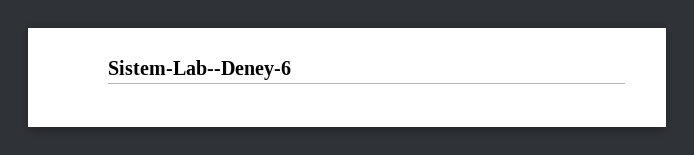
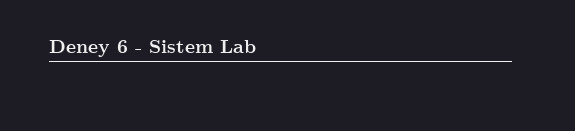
[108,60,291,80] Sistem-Lab--Deney-6 -> [49,40,256,57] Deney 6 - Sistem Lab

